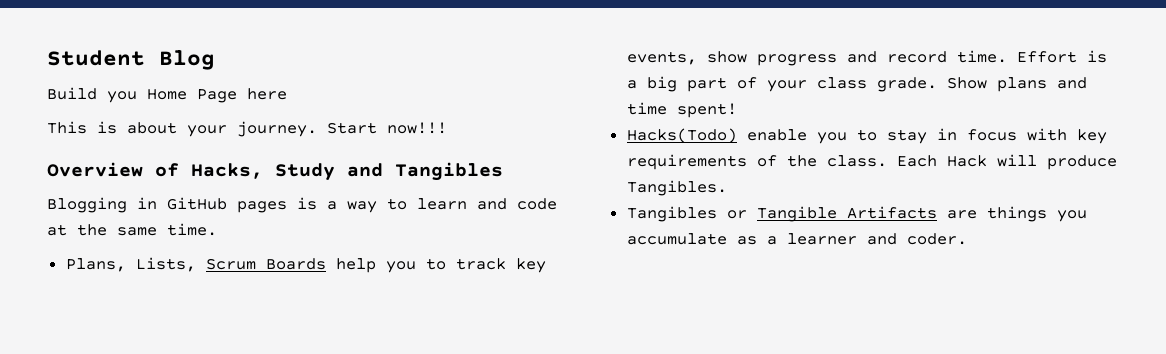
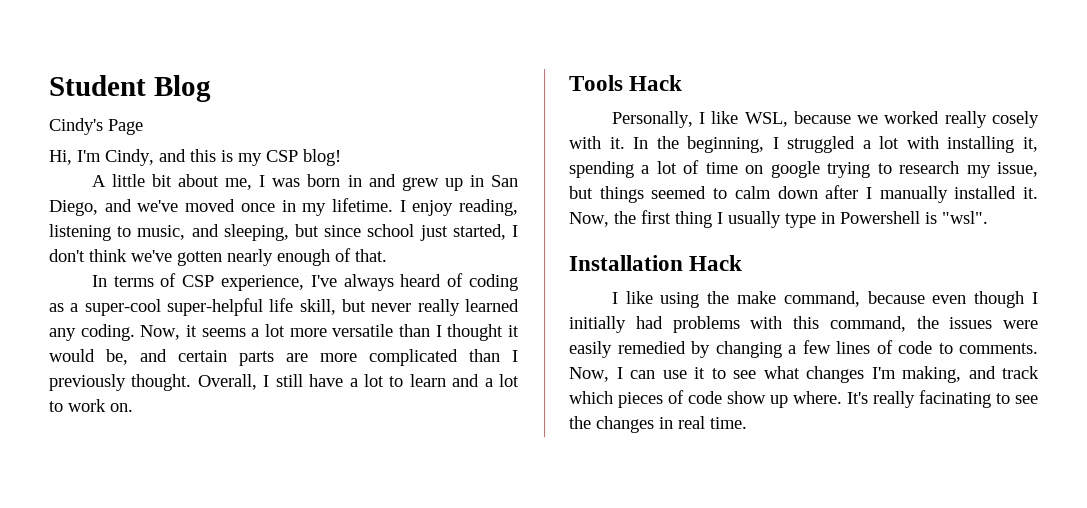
[47,87,287,103] [47,121,447,137] [47,162,503,181] [47,197,557,213] [47,223,217,236] [65,257,546,273] [626,50,1107,66] [626,76,1087,92] [626,102,737,118] [626,128,1107,144] [626,154,1117,170] [626,180,727,196] [626,206,1087,222] [626,233,967,245] Build you Home Page here // This is about your journey. Start now!!! // Overview of Hacks, Study and Tangibles // Blogging in GitHub pages is a way to learn and code at the same time. // Plans, Lists, Scrum Boards help you to track key events, show progress and record time. Effort is a big part of your class grade. Show plans and time spent! // Hacks(Todo) enable you to stay in focus with key requirements of the class. Each Hack will produce Tangibles. // Tangibles or Tangible Artifacts are things you accumulate as a learner and coder. -> [49,118,143,135] [49,149,341,166] [91,174,518,191] [49,198,518,216] [49,224,518,241] [49,248,387,266] [91,273,518,291] [49,298,519,316] [49,324,519,341] [49,349,518,366] [49,374,520,391] [49,399,133,412] [569,75,683,91] [611,111,1039,128] [569,136,1038,153] [569,160,1038,178] [569,185,1038,203] [569,210,988,228] [569,255,743,271] [611,291,1038,308] [569,316,1038,333] [569,340,1038,358] [569,366,1039,383] [569,390,1038,408] [569,416,747,433] Cindy's Page // Hi, I'm Cindy, and this is my CSP blog! // A little bit about me, I was born in and grew up in San Diego, and we've moved once in my lifetime. I enjoy reading, listening to music, and sleeping, but since school just started, I don't think we've gotten nearly enough of that. // In terms of CSP experience, I've always heard of coding as a super-cool super-helpful life skill, but never really learned any coding. Now, it seems a lot more versatile than I thought it would be, and certain parts are more complicated than I previously thought. Overall, I still have a lot to learn and a lot to work on. // Tools Hack // Personally, I like WSL, because we worked really cosely with it. In the beginning, I struggled a lot with installing it, spending a lot of time on google trying to research my issue, but things seemed to calm down after I manually installed it. Now, the first thing I usually type in Powershell is "wsl". // Installation Hack // I like using the make command, because even though I initially had problems with this command, the issues were easily remedied by changing a few lines of code to comments. Now, I can use it to see what changes I'm making, and track which pieces of code show up where. It's really facinating to see the changes in real time.

